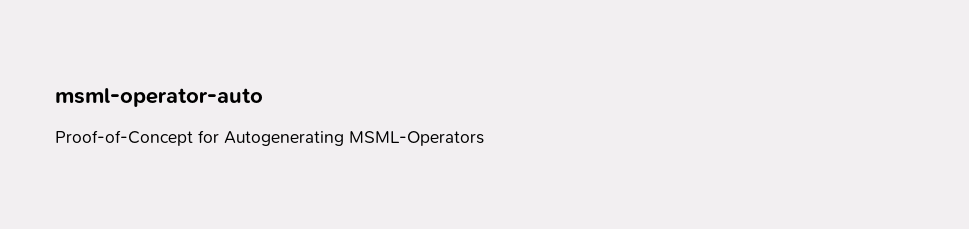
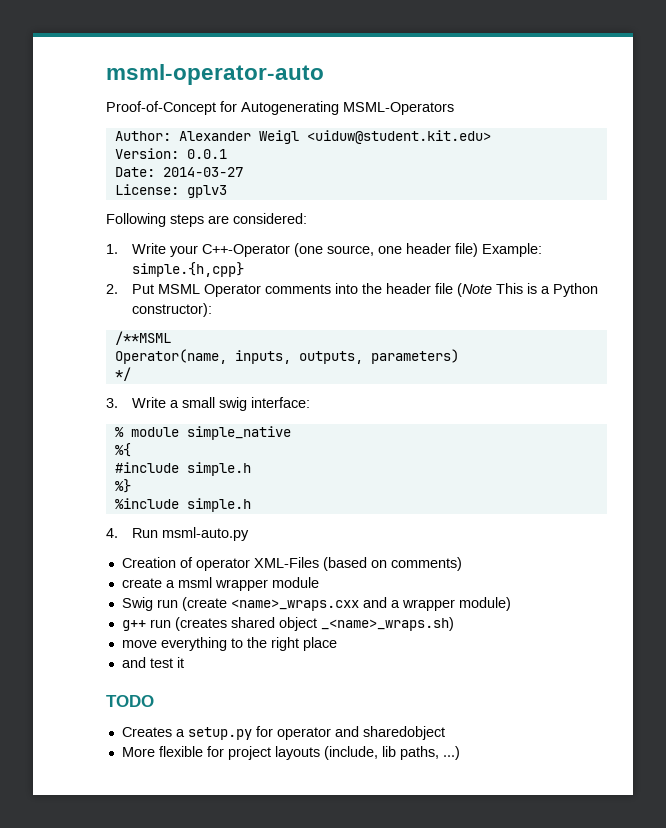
(484, 138) none -> [114,130,491,144] [114,148,227,159] [114,167,243,177] [114,184,227,198] [106,213,307,227] [106,243,542,257] [131,262,244,277] [106,283,598,297] [131,303,212,317] [114,331,171,345] [114,349,459,364] [114,367,131,381] [106,397,310,411] [114,426,291,440] [114,443,131,457] [114,462,251,476] [114,479,131,493] [114,498,251,512] [106,527,249,541] [121,557,462,571] [121,577,319,591] [121,597,511,611] [121,617,454,631] [121,637,337,651] [121,657,184,668] [106,695,154,707] [121,726,445,740] [121,746,460,760] // Author: Alexander Weigl <uiduw@student.kit.edu> // Version: 0.0.1 // Date: 2014-03-27 // License: gplv3 // Following steps are considered: // 1. Write your C++-Operator (one source, one header file) Example: simple.{h,cpp} // 2. Put MSML Operator comments into the header file (Note This is a Python constructor): // /**MSML // Operator(name, inputs, outputs, parameters) // */ // 3. Write a small swig interface: // % module simple_native // %{ // #include simple.h // %} // %include simple.h // 4. Run msml-auto.py // Creation of operator XML-Files (based on comments) // create a msml wrapper module // Swig run (create <name>_wraps.cxx and a wrapper module) // g++ run (creates shared object _<name>_wraps.sh) // move everything to the right place // and test it // TODO // Creates a setup.py for operator and sharedobject // More flexible for project layouts (include, lib paths, ...)

